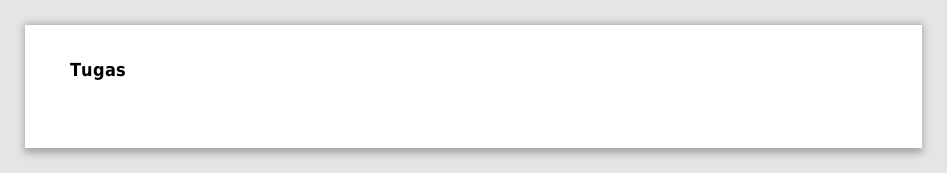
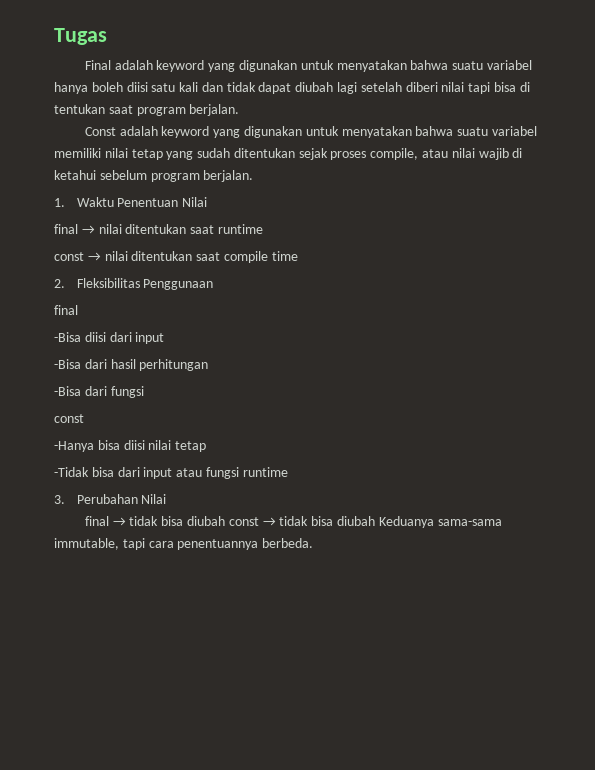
(126, 71) none -> [84,60,532,72] [54,82,530,94] [54,104,240,116] [84,126,537,138] [54,148,523,160] [54,170,254,182] [54,197,208,207] [54,224,263,234] [54,251,298,263] [54,278,214,290] [54,305,78,315] [54,332,165,344] [54,359,209,371] [54,386,144,398] [54,414,84,423] [54,440,207,452] [54,467,288,479] [54,494,167,504] [84,516,502,528] [54,538,314,550] // Final adalah keyword yang digunakan untuk menyatakan bahwa suatu variabel hanya boleh diisi satu kali dan tidak dapat diubah lagi setelah diberi nilai tapi bisa di tentukan saat program berjalan. // Const adalah keyword yang digunakan untuk menyatakan bahwa suatu variabel memiliki nilai tetap yang sudah ditentukan sejak proses compile, atau nilai wajib di ketahui sebelum program berjalan. // 1. Waktu Penentuan Nilai // final → nilai ditentukan saat runtime // const → nilai ditentukan saat compile time // 2. Fleksibilitas Penggunaan // final // -Bisa diisi dari input // -Bisa dari hasil perhitungan // -Bisa dari fungsi // const // -Hanya bisa diisi nilai tetap // -Tidak bisa dari input atau fungsi runtime // 3. Perubahan Nilai // final → tidak bisa diubah const → tidak bisa diubah Keduanya sama-sama immutable, tapi cara penentuannya berbeda.

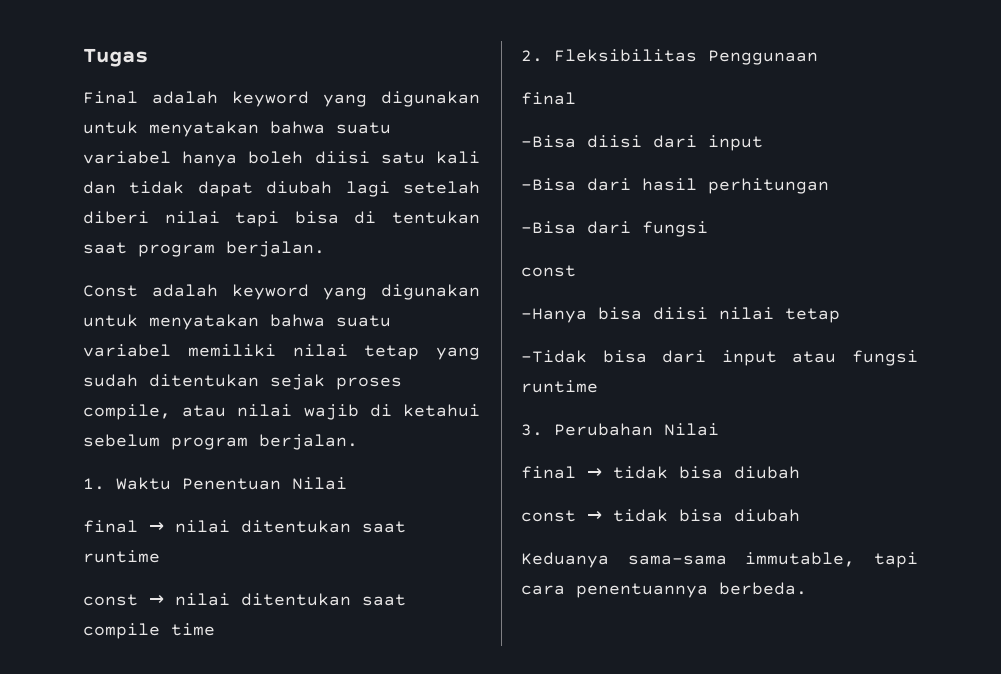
(226, 521) none -> (800, 472) //
(375, 521) none -> (800, 515) //

